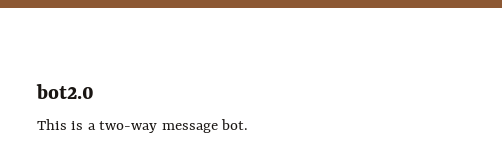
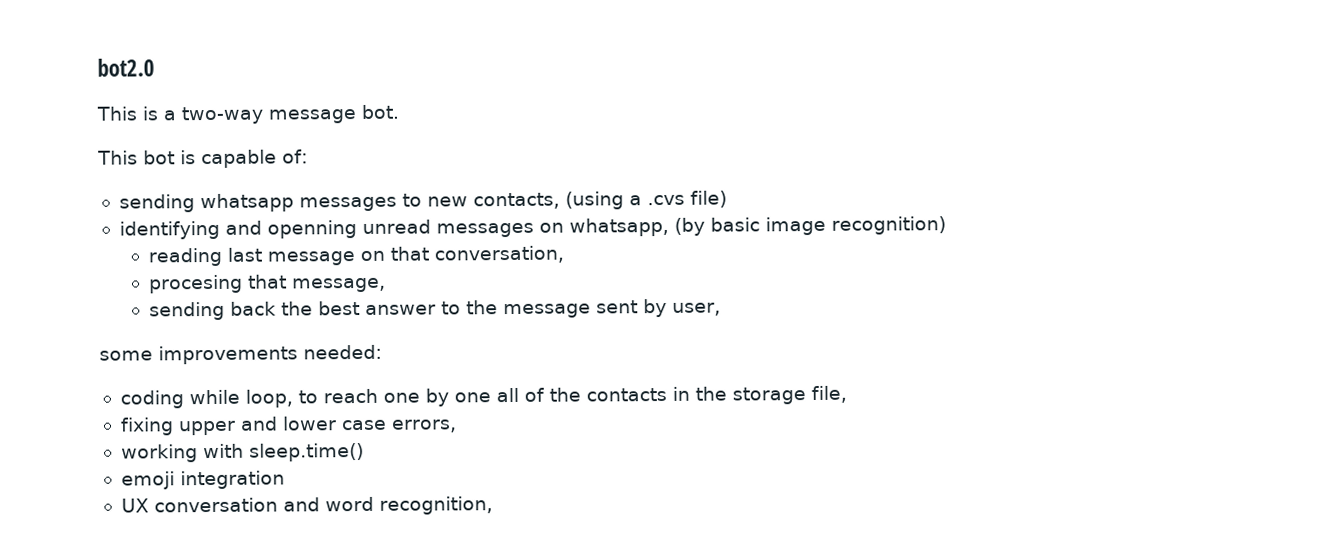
(249, 124) none -> [97,149,308,169] [118,190,727,213] [118,216,946,240] [148,245,565,267] [149,274,387,294] [149,298,722,321] [99,344,382,365] [119,385,847,409] [119,416,457,436] [120,442,364,463] [120,470,285,490] [120,496,493,515] // This bot is capable of: // sending whatsapp messages to new contacts, (using a .cvs file) // identifying and openning unread messages on whatsapp, (by basic image recognition) // reading last message on that conversation, // procesing that message, // sending back the best answer to the message sent by user, // some improvements needed: // coding while loop, to reach one by one all of the contacts in the storage file, // fixing upper and lower case errors, // working with sleep.time() // emoji integration // UX conversation and word recognition,

